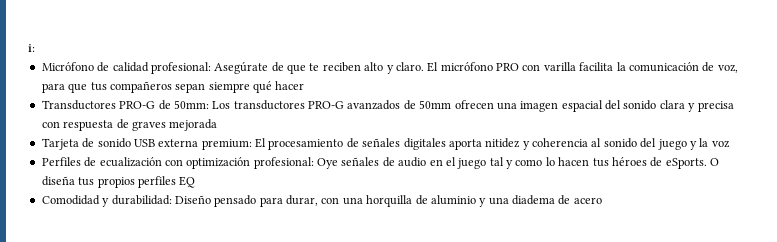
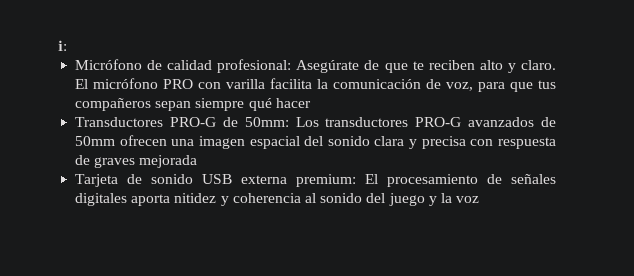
[41,157,719,169] [41,176,196,188] [41,195,602,207] // Perfiles de ecualización con optimización profesional: Oye señales de audio en el juego tal y como lo hacen tus héroes de eSports. O diseña tus propios perfiles EQ // Comodidad y durabilidad: Diseño pensado para durar, con una horquilla de aluminio y una diadema de acero -> (480, 199) none

